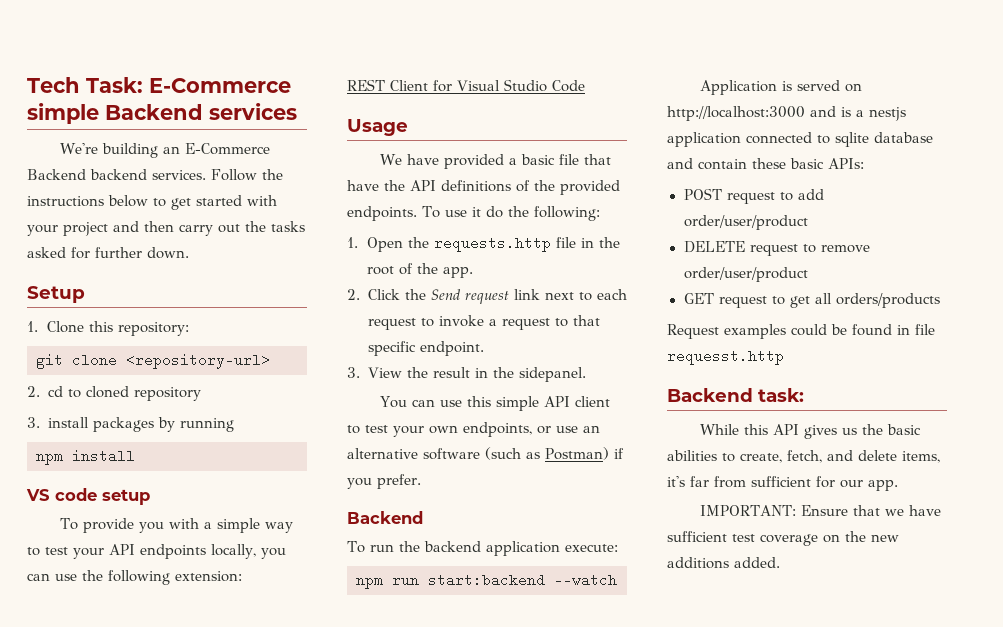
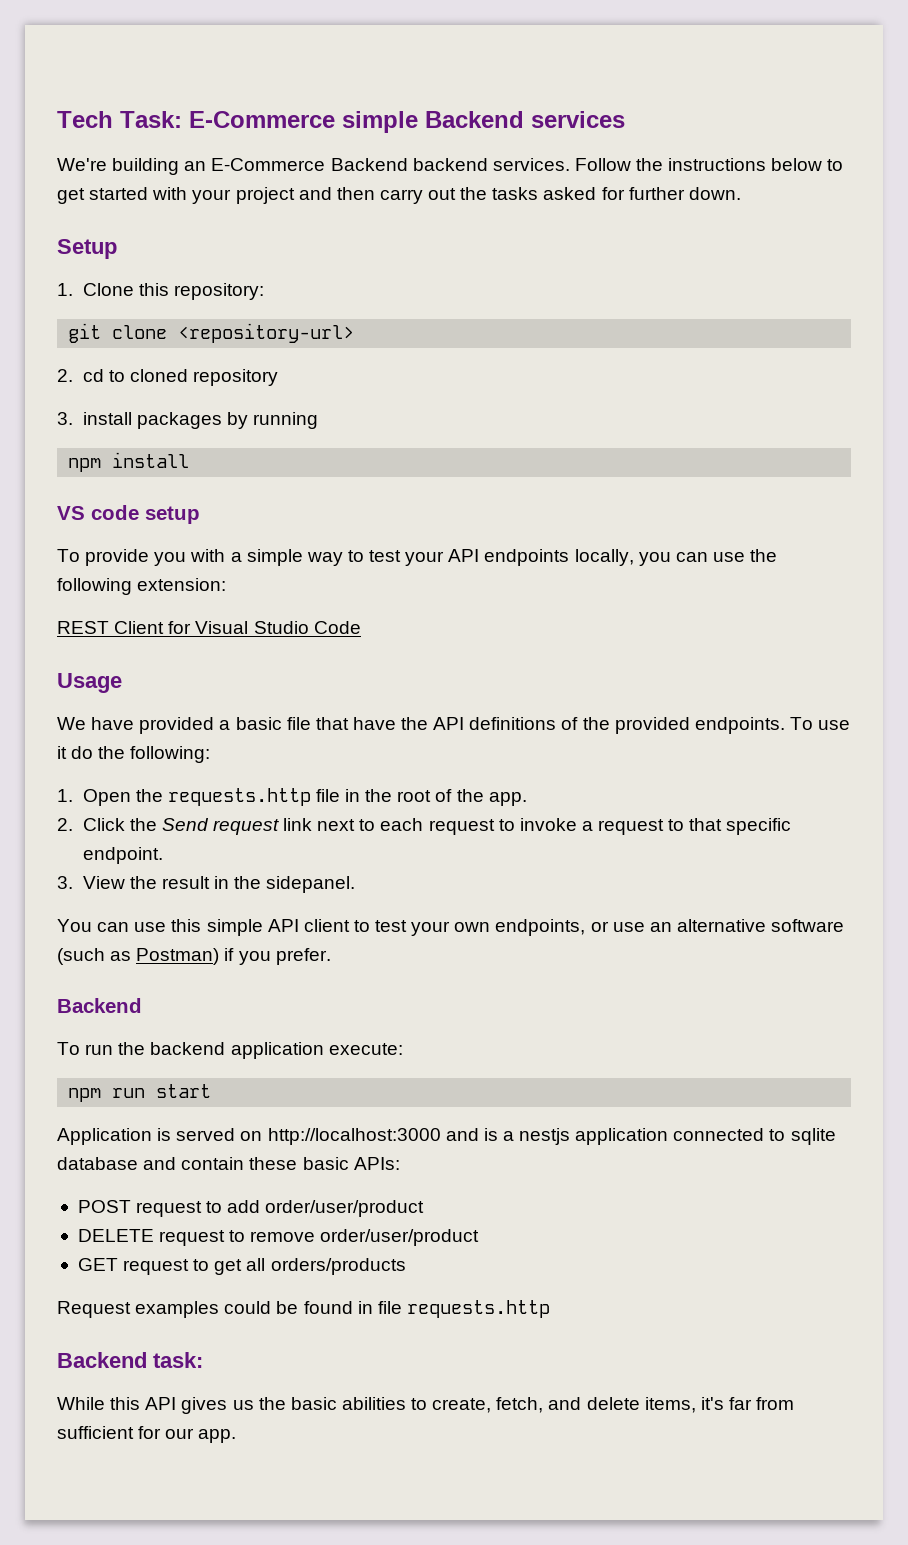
[428,573,617,587] start:backend --watch -> [156,1084,212,1098] start
[667,349,784,365] requesst.http -> [406,1300,550,1318] requests.http
[699,505,941,516] [667,531,899,546] [667,557,780,569] // IMPORTANT: Ensure that we have sufficient test coverage on the new additions added. -> (237, 1436) none

